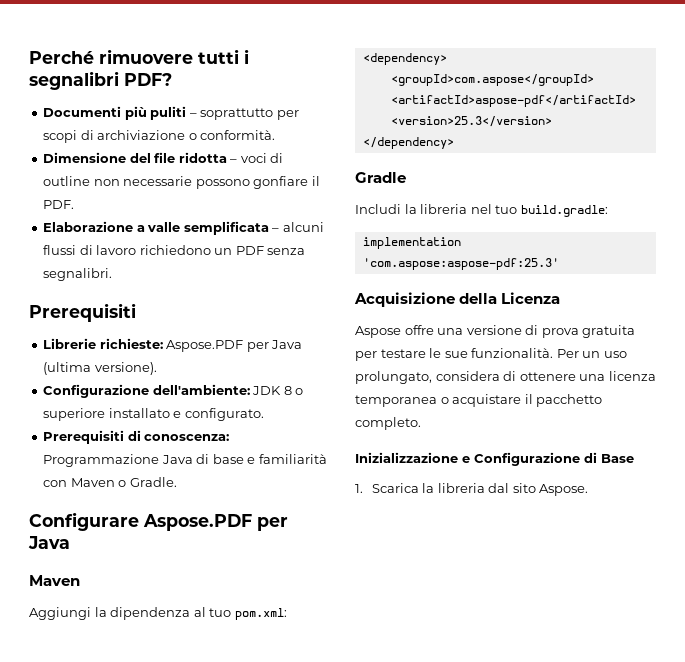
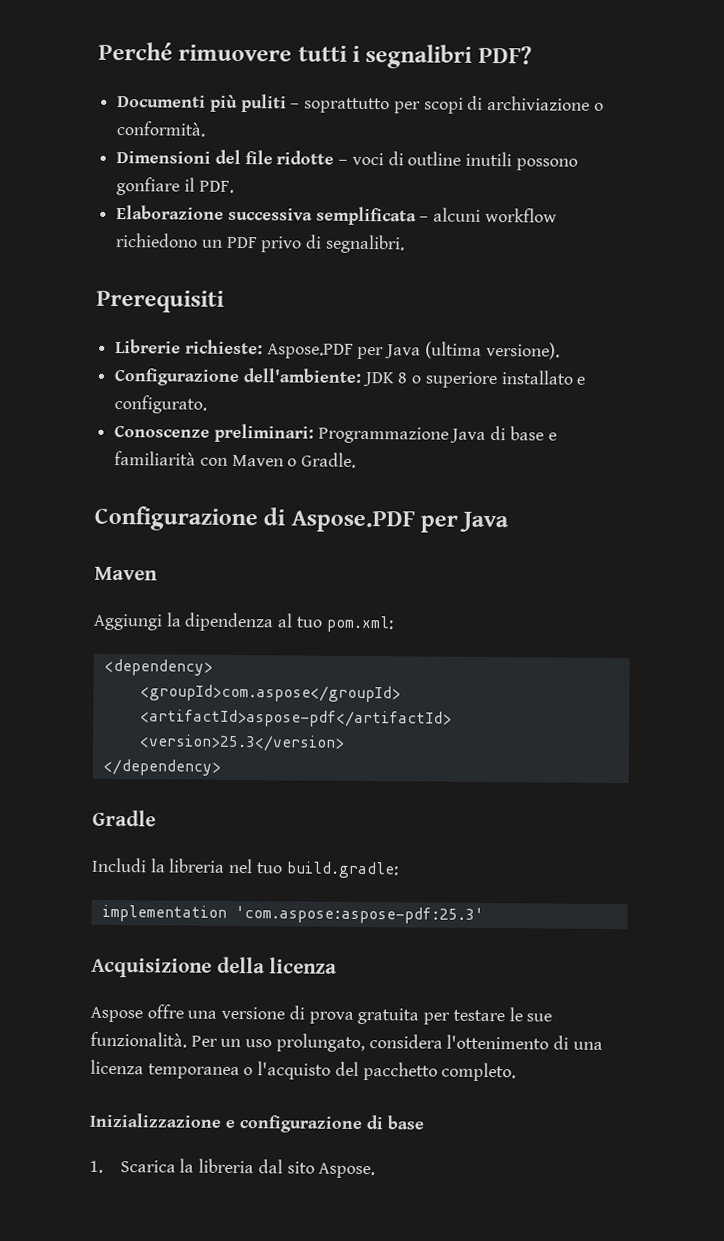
[43,152,127,163] Dimensione -> [116,151,212,164] Dimensioni
[178,152,227,163] ridotta -> [276,150,335,165] ridotte
[93,176,193,186] non necessarie -> [465,151,513,167] inutili
[136,222,181,232] a valle -> [227,207,313,221] successiva
[43,245,137,255] flussi di lavoro -> [484,207,557,223] workflow
[267,248,306,255] senza -> [260,234,323,253] privo di
[43,430,230,444] Prerequisiti di conoscenza: -> [114,423,314,443] Conoscenze preliminari:
[29,512,139,531] Configurare -> [94,505,286,532] Configurazione di
[501,292,561,304] Licenza -> [269,957,338,974] licenza
[503,371,576,381] di ottenere -> [446,1034,570,1050] l'ottenimento di
[452,394,533,407] acquistare il -> [257,1061,359,1080] l'acquisto del
[474,452,634,466] Configurazione di Base -> [239,1115,425,1134] configurazione di base

